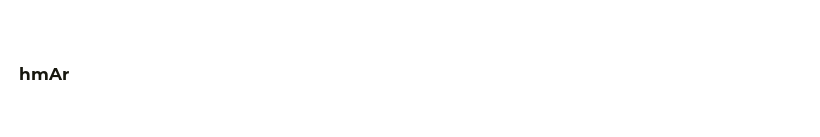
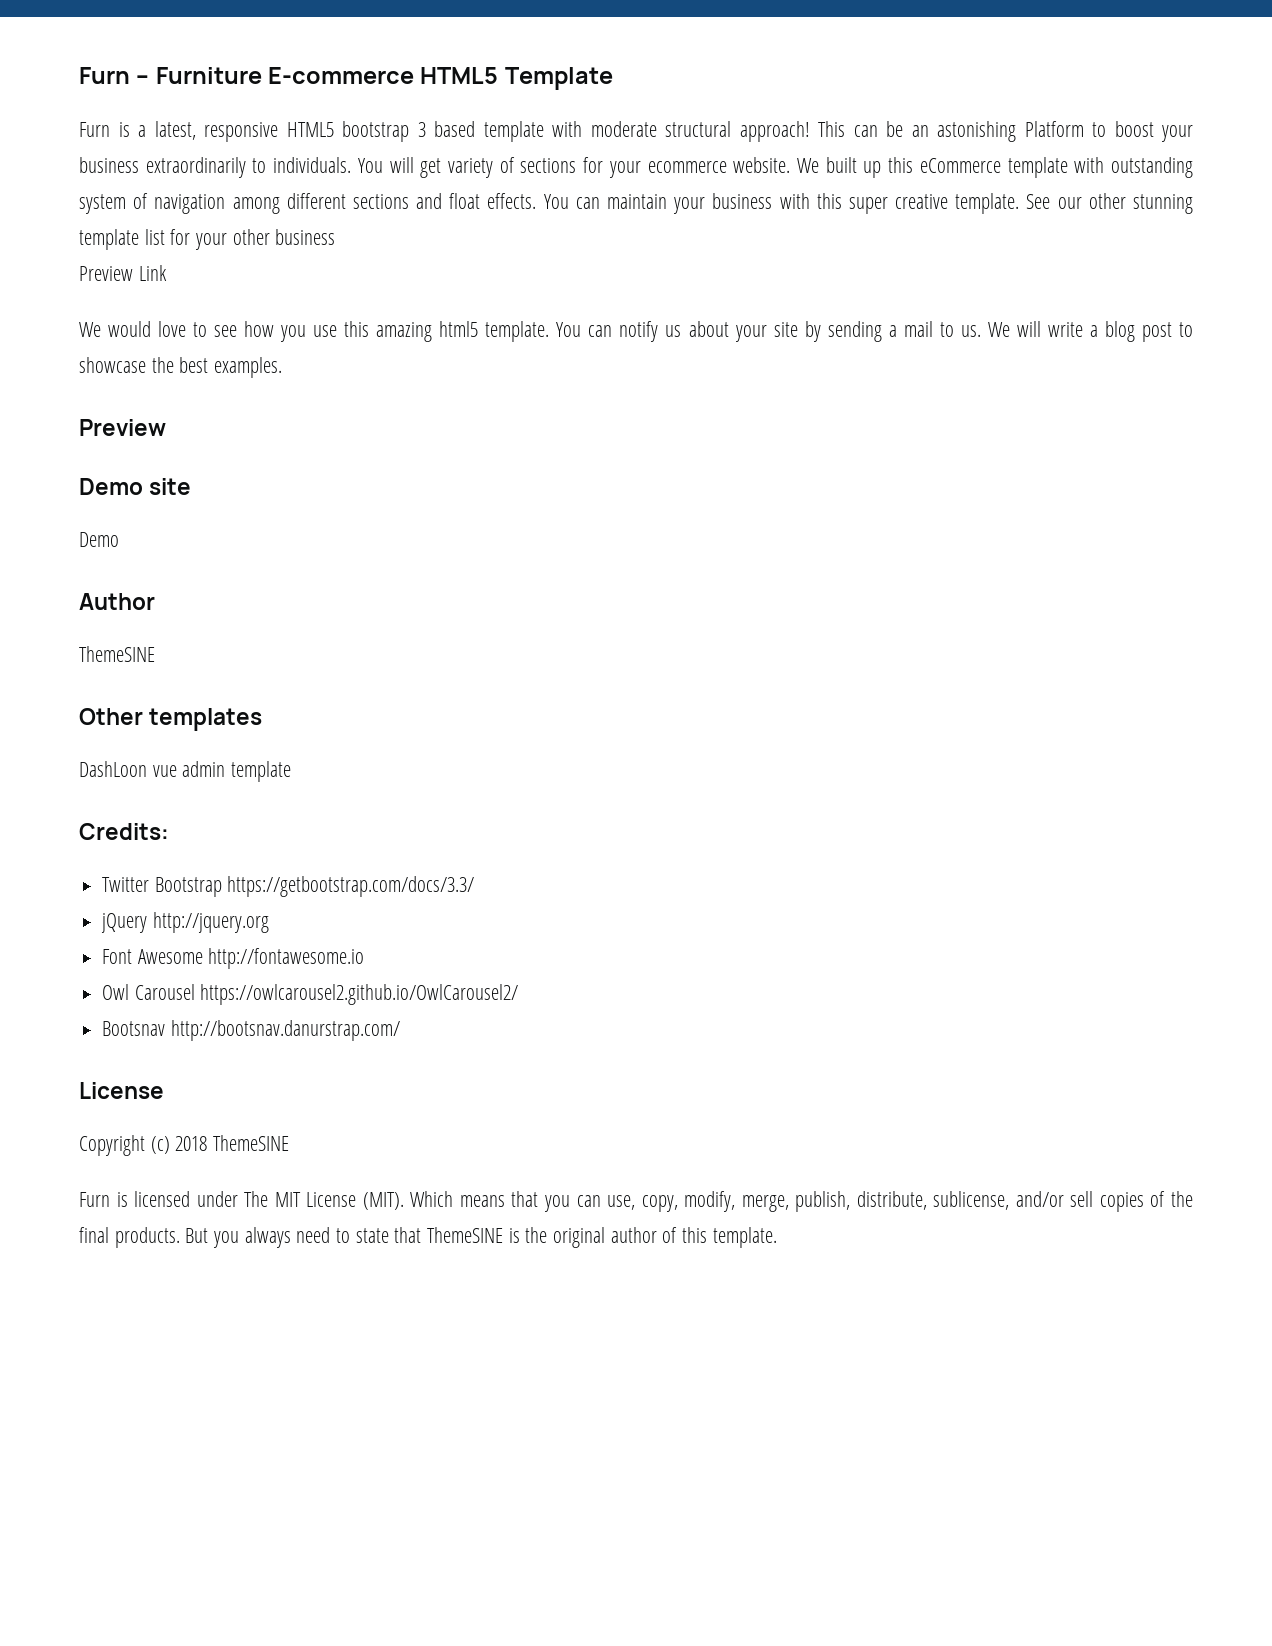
[19,67,69,80] hmAr -> [79,67,613,90] [79,121,1193,142] [79,157,1194,178] [79,193,1193,214] [79,229,336,250] [79,265,167,281] [79,321,1193,342] [79,357,283,378] [79,419,166,436] [79,478,192,495] [79,532,119,547] [79,593,155,610] [79,646,155,662] [79,708,263,731] [79,761,292,782] [79,823,169,840] [102,876,475,897] [101,912,269,933] [102,948,365,969] [102,984,519,1005] [102,1020,400,1041] [79,1082,164,1099] [79,1135,290,1156] [79,1191,1193,1212] [79,1227,777,1248] Furn – Furniture E-commerce HTML5 Template // Furn is a latest, responsive HTML5 bootstrap 3 based template with moderate structural approach! This can be an astonishing Platform to boost your business extraordinarily to individuals. You will get variety of sections for your ecommerce website. We built up this eCommerce template with outstanding system of navigation among different sections and float effects. You can maintain your business with this super creative template. See our other stunning template list for your other business // Preview Link // We would love to see how you use this amazing html5 template. You can notify us about your site by sending a mail to us. We will write a blog post to showcase the best examples. // Preview // Demo site // Demo // Author // ThemeSINE // Other templates // DashLoon vue admin template // Credits: // Twitter Bootstrap https://getbootstrap.com/docs/3.3/ // jQuery http://jquery.org // Font Awesome http://fontawesome.io // Owl Carousel https://owlcarousel2.github.io/OwlCarousel2/ // Bootsnav http://bootsnav.danurstrap.com/ // License // Copyright (c) 2018 ThemeSINE // Furn is licensed under The MIT License (MIT). Which means that you can use, copy, modify, merge, publish, distribute, sublicense, and/or sell copies of the final products. But you always need to state that ThemeSINE is the original author of this template.

